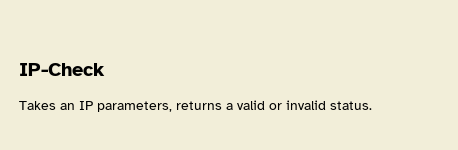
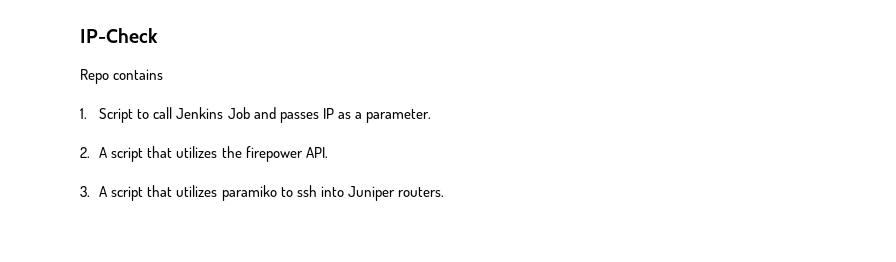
[19,100,372,112] Takes an IP parameters, returns a valid or invalid status. -> [80,69,164,84] [80,107,431,123] [80,146,328,162] [80,185,444,201] Repo contains // 1. Script to call Jenkins Job and passes IP as a parameter. // 2. A script that utilizes the firepower API. // 3. A script that utilizes paramiko to ssh into Juniper routers.

